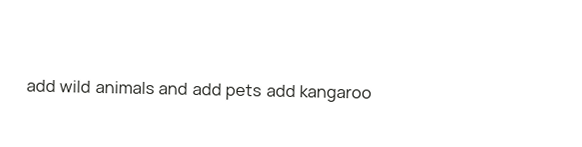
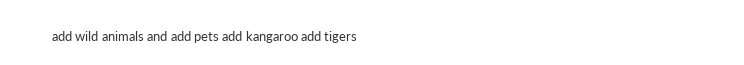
(373, 94) none -> [301,31,358,43] add tigers

